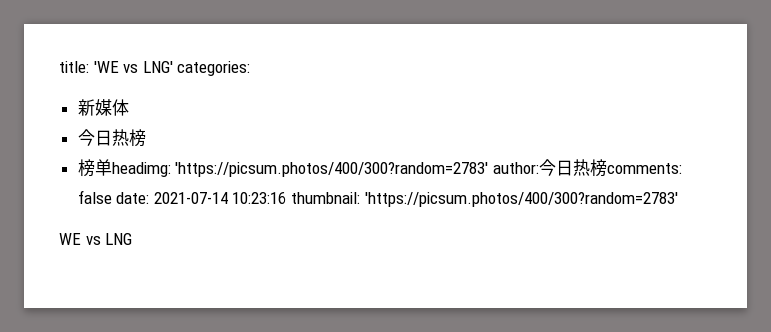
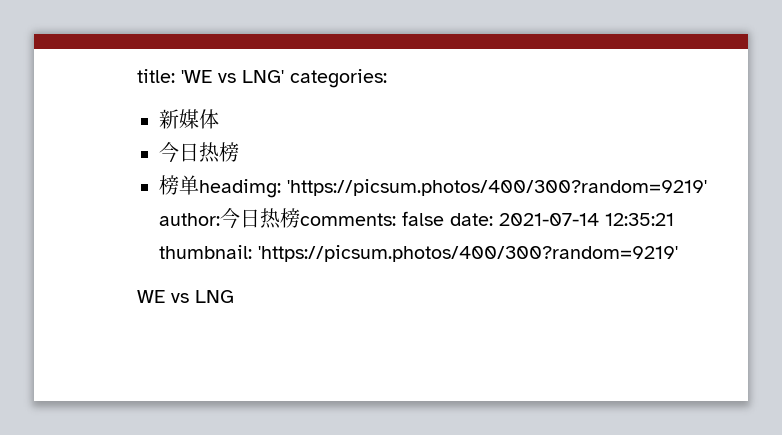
[175,162,489,177] 'https://picsum.photos/400/300?random=2783' -> [287,179,707,196] 'https://picsum.photos/400/300?random=9219'
[232,192,678,207] 10:23:16 thumbnail: 'https://picsum.photos/400/300?random=2783' -> [605,213,674,226] [159,245,678,262] 12:35:21 thumbnail: 'https://picsum.photos/400/300?random=9219'

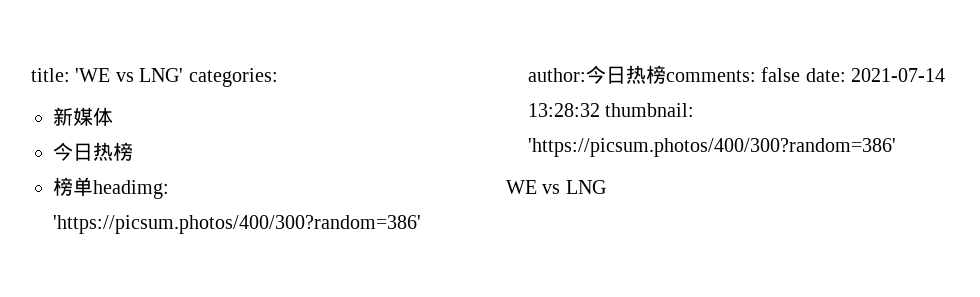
[287,179,707,196] 'https://picsum.photos/400/300?random=9219' -> [53,215,421,234] 'https://picsum.photos/400/300?random=386'
[605,213,674,226] [159,245,678,262] 12:35:21 thumbnail: 'https://picsum.photos/400/300?random=9219' -> [528,103,695,117] [528,138,896,157] 13:28:32 thumbnail: 'https://picsum.photos/400/300?random=386'

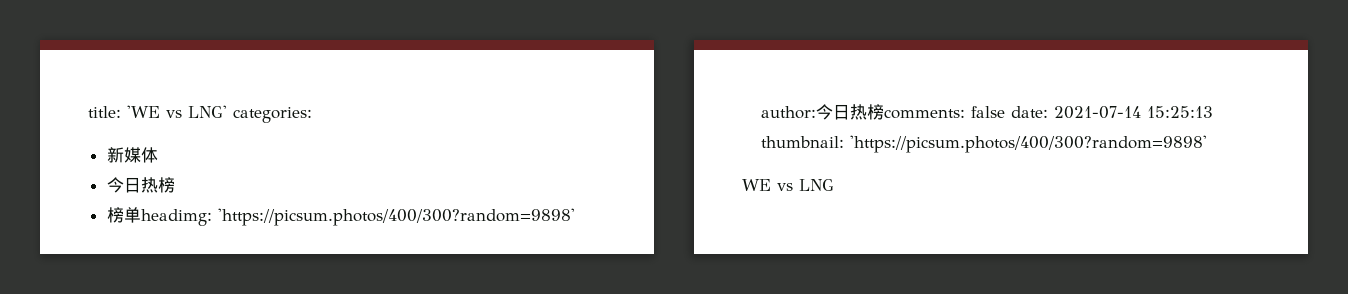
[53,215,421,234] 'https://picsum.photos/400/300?random=386' -> [217,208,575,226] 'https://picsum.photos/400/300?random=9898'
[528,103,695,117] [528,138,896,157] 13:28:32 thumbnail: 'https://picsum.photos/400/300?random=386' -> [1146,106,1213,118] [760,135,1207,153] 15:25:13 thumbnail: 'https://picsum.photos/400/300?random=9898'

